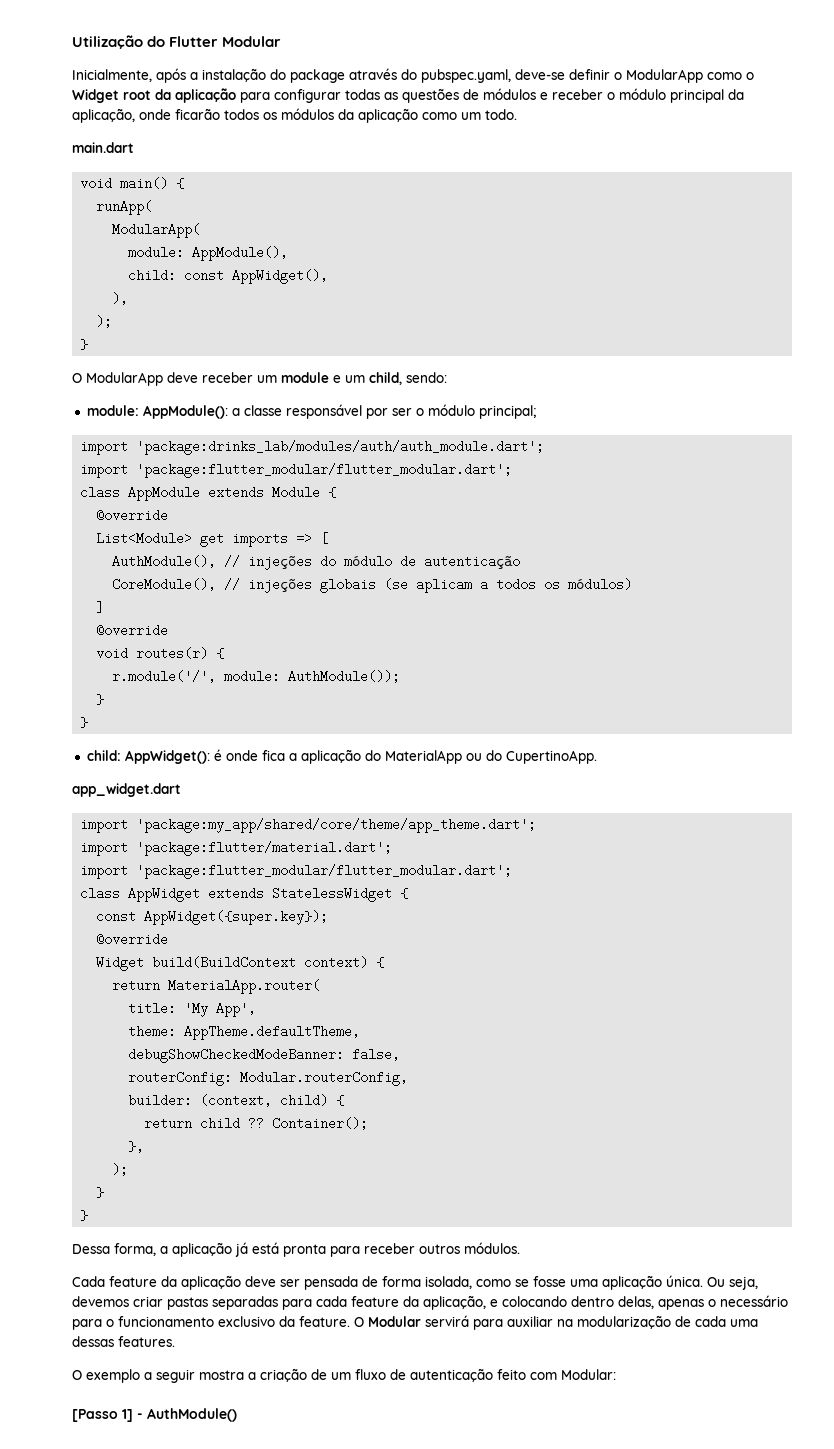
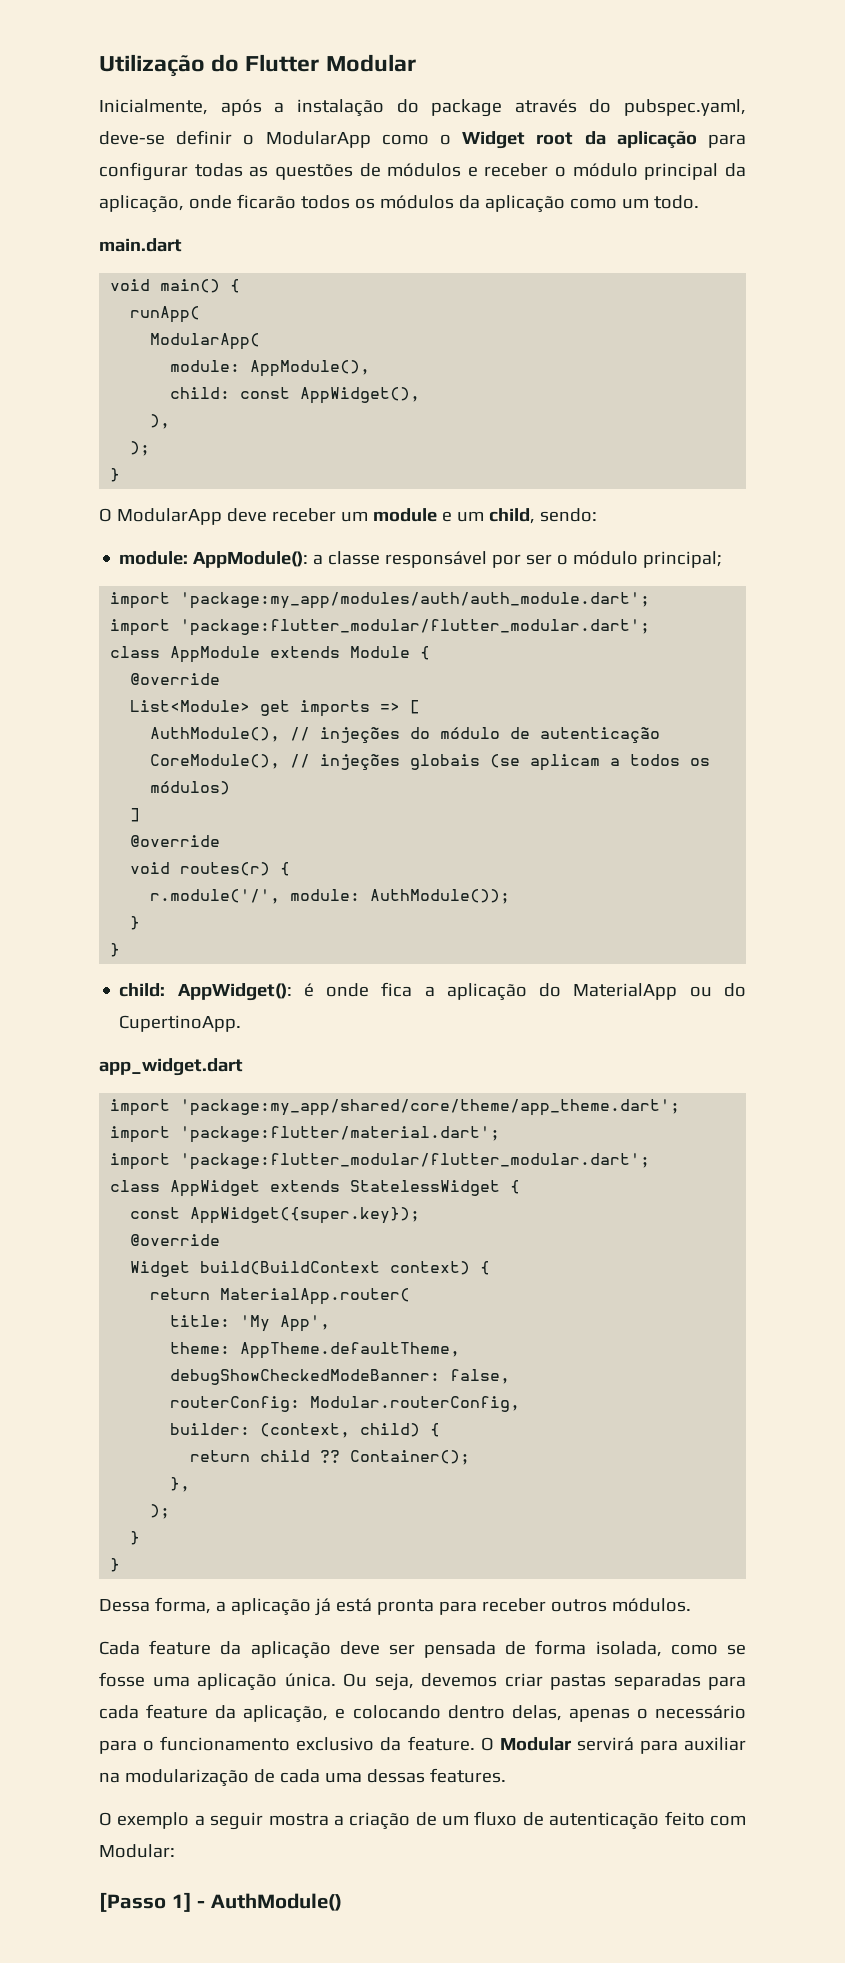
[136,440,545,455] 'package:drinks_lab/modules/auth/auth_module.dart'; -> [180,592,651,609] 'package:my_app/modules/auth/auth_module.dart';

